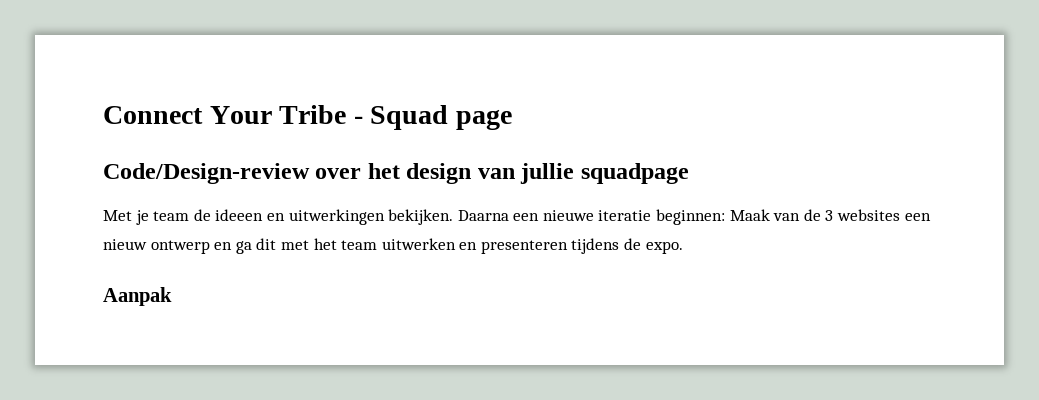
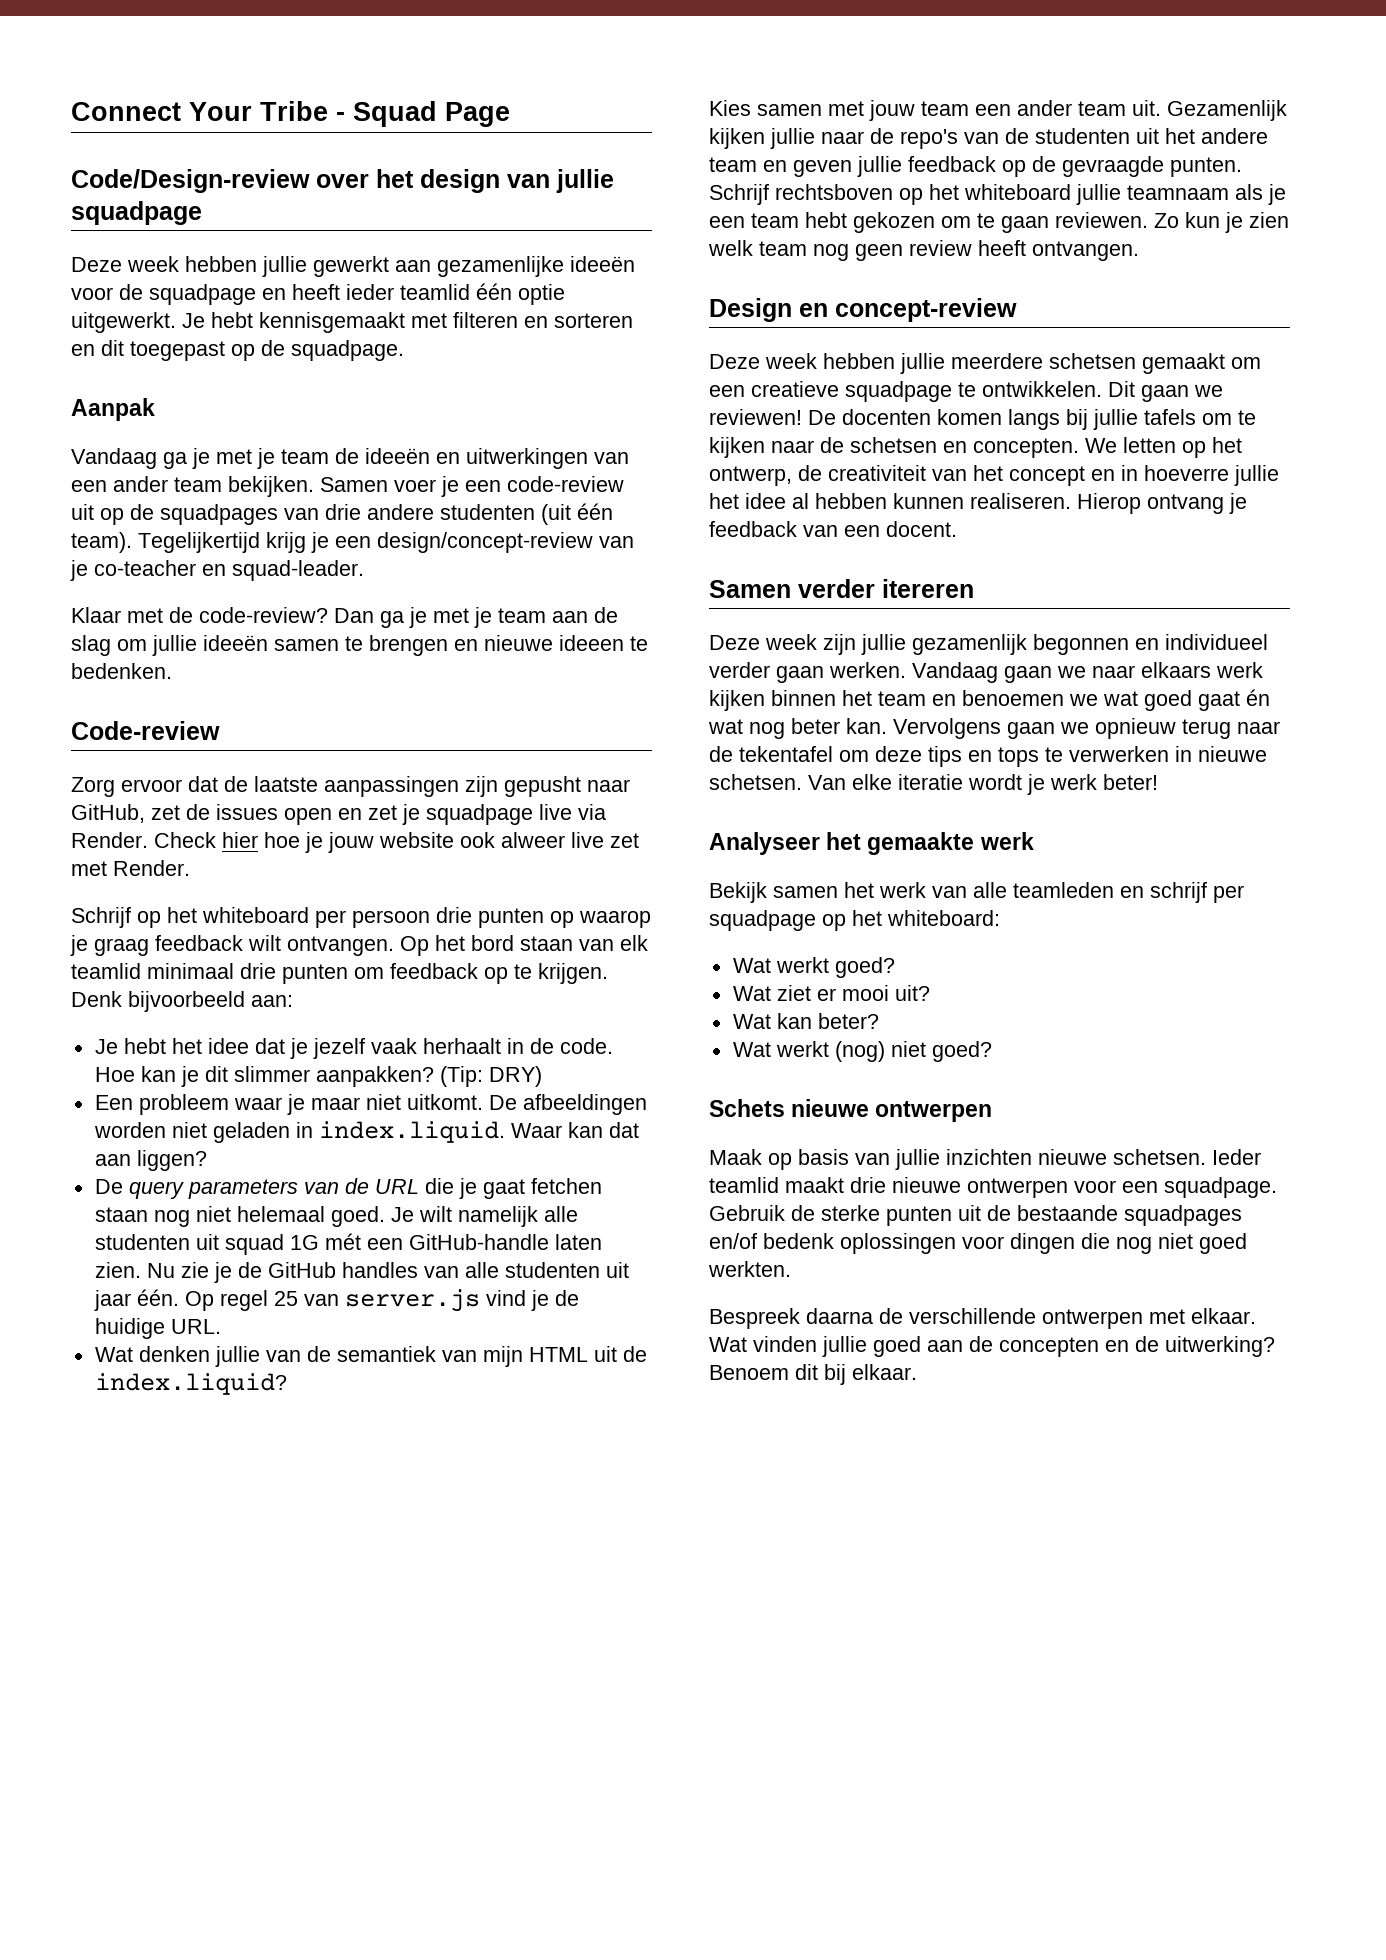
[455,109,512,130] page -> [445,102,510,127] Page
[103,210,132,221] Met -> [71,256,635,277] [71,283,565,305] [71,312,633,333] [71,340,404,361] [71,398,155,421] [71,448,252,469] Deze week hebben jullie gewerkt aan gezamenlijke ideeën voor de squadpage en heeft ieder teamlid één optie uitgewerkt. Je hebt kennisgemaakt met filteren en sorteren en dit toegepast op de squadpage. // Aanpak // Vandaag ga je met
[215,209,264,221] ideeen -> [365,448,430,464] ideeën
[388,209,931,225] [103,238,683,254] [103,287,172,306] bekijken. Daarna een nieuwe iteratie beginnen: Maak van de 3 websites een nieuw ontwerp en ga dit met het team uitwerken en presenteren tijdens de expo. // Aanpak -> [594,452,629,464] [71,476,624,497] [71,503,613,525] [71,532,634,553] [70,560,364,581] [71,607,618,628] [71,635,648,656] [71,663,172,679] [71,721,220,740] [71,776,630,797] [71,804,606,825] [71,832,639,853] [71,860,190,876] [71,907,651,928] [70,935,648,956] [71,963,608,984] [71,991,293,1012] [94,1038,613,1059] [94,1066,542,1087] [94,1094,647,1115] [93,1121,639,1143] [94,1150,207,1171] [94,1178,602,1199] [94,1206,578,1227] [94,1233,602,1255] [94,1262,629,1283] [93,1289,579,1312] [94,1318,221,1339] [94,1346,647,1367] [94,1373,287,1395] [709,100,1287,121] [709,128,1268,149] [709,156,1242,177] [709,184,1286,205] [709,212,1289,233] [708,240,1139,261] [709,298,1017,322] [709,353,1261,374] [709,381,1223,402] [709,409,1256,430] [709,437,1242,458] [709,465,1279,486] [709,493,1247,514] [709,521,957,537] [709,579,974,598] [709,634,1268,655] [709,662,1263,683] [709,689,1270,711] [708,718,1280,739] [709,746,1267,767] [709,774,1158,795] [709,832,1034,855] [709,882,1244,903] [709,910,1000,931] [732,957,895,978] [732,985,930,1001] [732,1013,879,1029] [732,1041,992,1062] [709,1099,993,1122] [709,1149,1261,1170] [709,1177,1277,1198] [709,1205,1242,1226] [709,1233,1247,1254] [708,1261,791,1277] [709,1308,1256,1329] [709,1336,1275,1357] [709,1364,917,1385] van een ander team bekijken. Samen voer je een code-review uit op de squadpages van drie andere studenten (uit één team). Tegelijkertijd krijg je een design/concept-review van je co-teacher en squad-leader. // Klaar met de code-review? Dan ga je met je team aan de slag om jullie ideeën samen te brengen en nieuwe ideeen te bedenken. // Code-review // Zorg ervoor dat de laatste aanpassingen zijn gepusht naar GitHub, zet de issues open en zet je squadpage live via Render. Check hier hoe je jouw website ook alweer live zet met Render. // Schrijf op het whiteboard per persoon drie punten op waarop je graag feedback wilt ontvangen. Op het bord staan van elk teamlid minimaal drie punten om feedback op te krijgen. Denk bijvoorbeeld aan: // Je hebt het idee dat je jezelf vaak herhaalt in de code. Hoe kan je dit slimmer aanpakken? (Tip: DRY) // Een probleem waar je maar niet uitkomt. De afbeeldingen worden niet geladen in index.liquid. Waar kan dat aan liggen? // De query parameters van de URL die je gaat fetchen staan nog niet helemaal goed. Je wilt namelijk alle studenten uit squad 1G mét een GitHub-handle laten zien. Nu zie je de GitHub handles van alle studenten uit jaar één. Op regel 25 van server.js vind je de huidige URL. // Wat denken jullie van de semantiek van mijn HTML uit de index.liquid? // Kies samen met jouw team een ander team uit. Gezamenlijk kijken jullie naar de repo's van de studenten uit het andere team en geven jullie feedback op de gevraagde punten. Schrijf rechtsboven op het whiteboard jullie teamnaam als je een team hebt gekozen om te gaan reviewen. Zo kun je zien welk team nog geen review heeft ontvangen. // Design en concept-review // Deze week hebben jullie meerdere schetsen gemaakt om een creatieve squadpage te ontwikkelen. Dit gaan we reviewen! De docenten komen langs bij jullie tafels om te kijken naar de schetsen en concepten. We letten op het ontwerp, de creativiteit van het concept en in hoeverre jullie het idee al hebben kunnen realiseren. Hierop ontvang je feedback van een docent. // Samen verder itereren // Deze week zijn jullie gezamenlijk begonnen en individueel verder gaan werken. Vandaag gaan we naar elkaars werk kijken binnen het team en benoemen we wat goed gaat én wat nog beter kan. Vervolgens gaan we opnieuw terug naar de tekentafel om deze tips en tops te verwerken in nieuwe schetsen. Van elke iteratie wordt je werk beter! // Analyseer het gemaakte werk // Bekijk samen het werk van alle teamleden en schrijf per squadpage op het whiteboard: // Wat werkt goed? // Wat ziet er mooi uit? // Wat kan beter? // Wat werkt (nog) niet goed? // Schets nieuwe ontwerpen // Maak op basis van jullie inzichten nieuwe schetsen. Ieder teamlid maakt drie nieuwe ontwerpen voor een squadpage. Gebruik de sterke punten uit de bestaande squadpages en/of bedenk oplossingen voor dingen die nog niet goed werkten. // Bespreek daarna de verschillende ontwerpen met elkaar. Wat vinden jullie goed aan de concepten en de uitwerking? Benoem dit bij elkaar.

